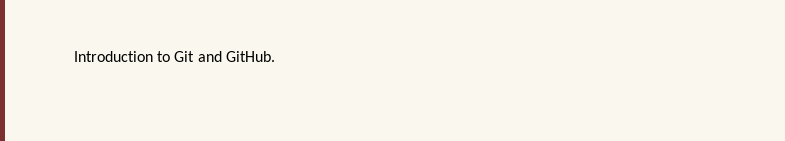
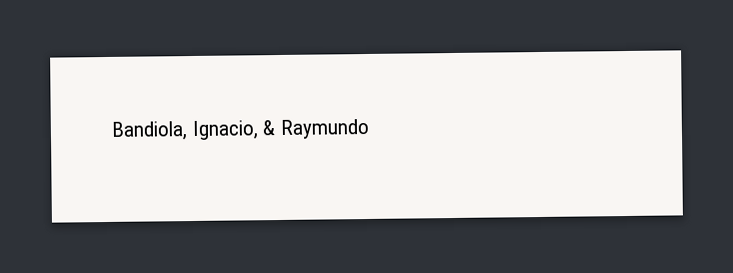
[74,51,275,62] Introduction to Git and GitHub. -> [111,118,371,141] Bandiola, Ignacio, & Raymundo

